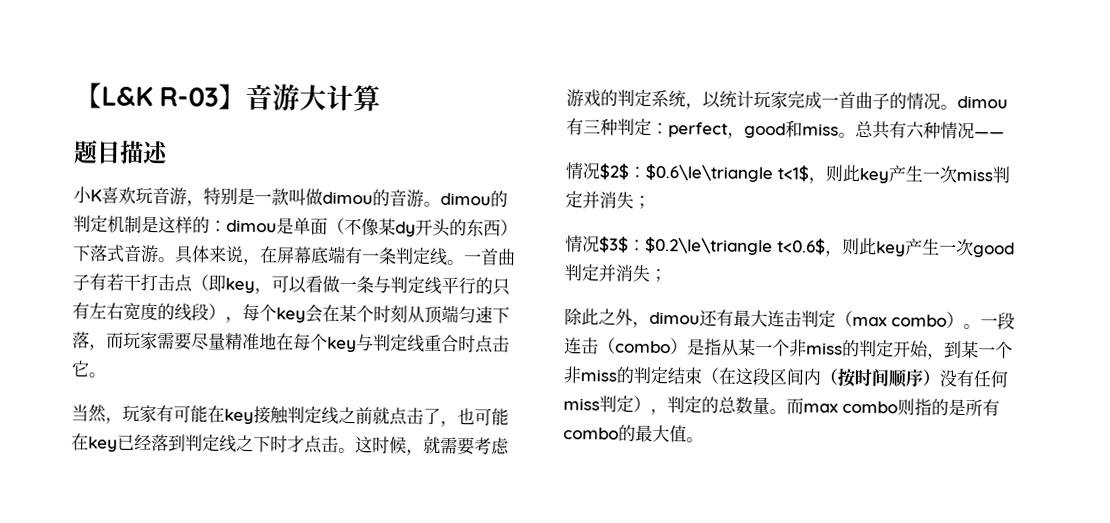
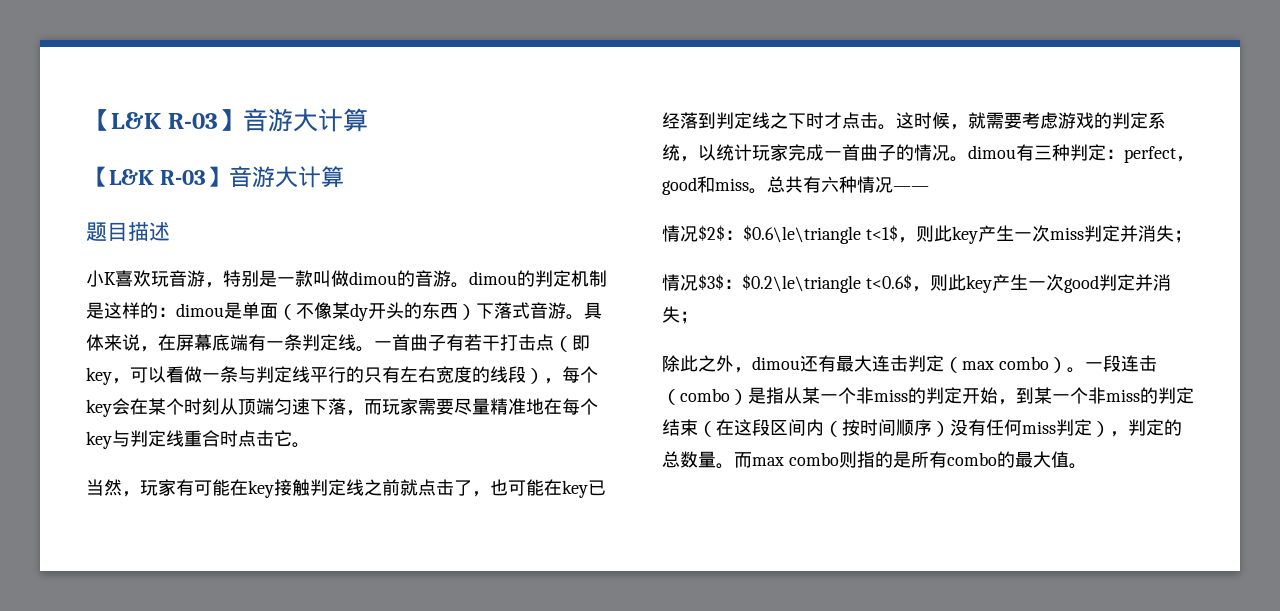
[74,82,382,112] 【L&K R-03】音游大计算 -> [86,108,368,132] [86,166,345,188] 【L&K R-03】音游大计算 // 【L&K R-03】音游大计算

